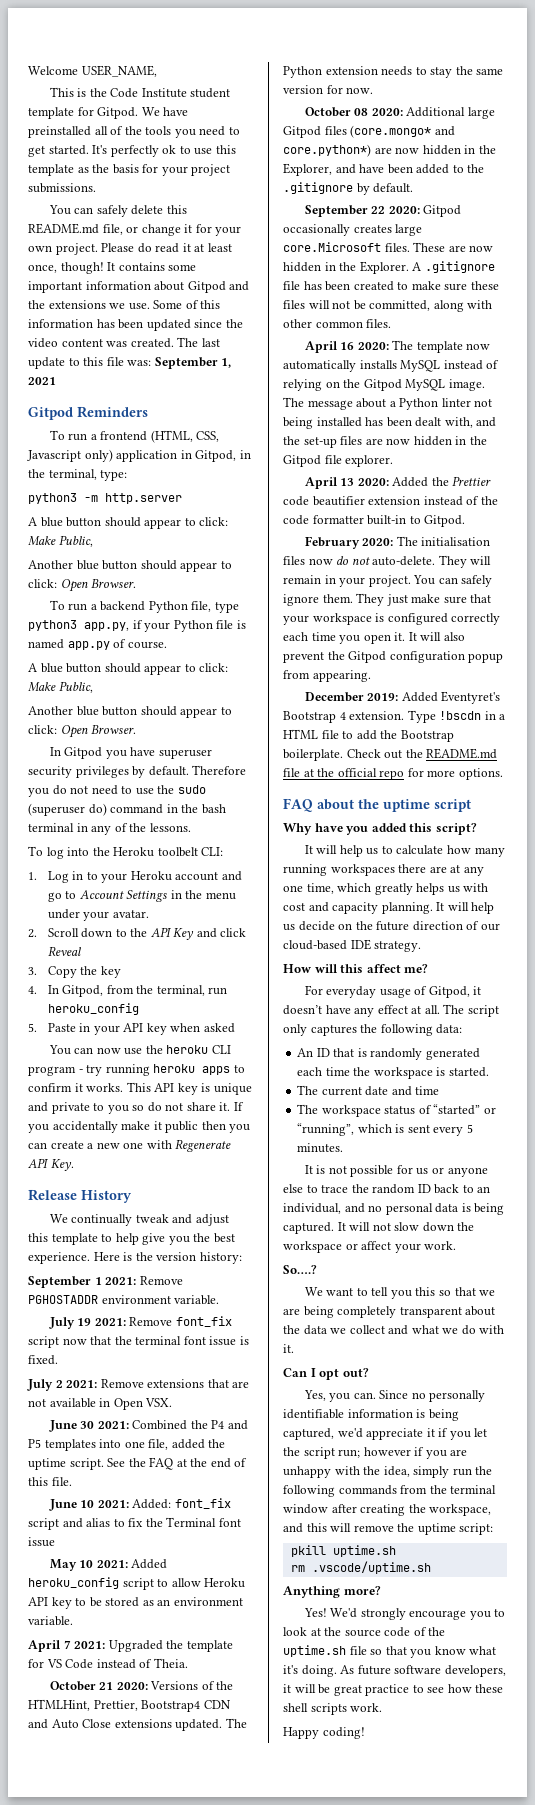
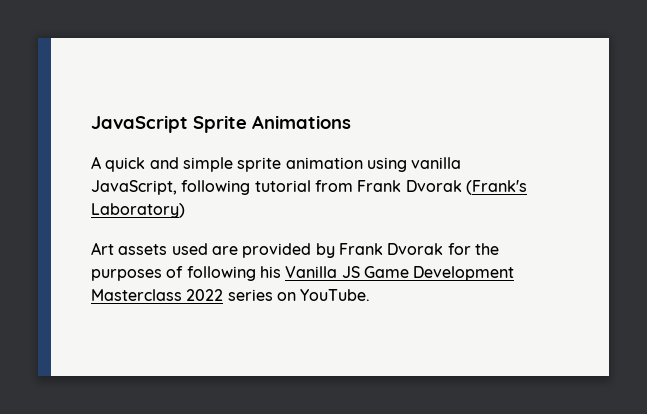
[28,65,157,77] [49,87,231,98] [28,107,189,119] [28,126,240,138] [28,145,236,157] [28,164,231,176] [28,183,96,193] [48,205,187,217] [28,223,242,236] [28,243,232,255] [28,262,197,274] [28,281,250,293] [28,300,221,310] [28,319,243,331] [28,337,220,348] [28,357,232,369] [28,377,56,385] [28,406,148,420] [49,430,220,443] [27,449,251,462] [28,469,128,481] [28,493,182,504] [28,517,229,529] [28,535,93,547] [28,560,232,572] [28,579,137,592] [49,600,239,613] [28,620,246,632] [28,639,167,650] [28,663,229,675] [28,681,93,693] [28,706,232,718] [28,725,137,738] [49,747,212,759] [28,765,247,778] [28,785,206,797] [28,803,226,816] [28,823,191,835] [28,846,224,859] [28,871,242,883] [47,890,236,902] [47,909,149,921] [28,927,247,940] [47,946,82,956] [28,966,121,978] [28,985,228,997] [47,1003,139,1015] [28,1023,235,1035] [48,1045,231,1055] [28,1064,245,1076] [28,1082,252,1095] [28,1102,244,1114] [28,1121,251,1133] [28,1139,232,1152] [28,1158,74,1171] [28,1189,132,1203] [49,1214,229,1226] [28,1233,235,1245] [28,1252,242,1264] [28,1276,183,1288] [28,1295,220,1305] [48,1316,232,1329] [28,1336,249,1348] [28,1355,58,1365] [27,1379,250,1391] [28,1398,173,1410] [48,1420,248,1432] [28,1439,226,1451] [28,1457,248,1470] [28,1477,72,1486] [48,1498,231,1511] [28,1517,241,1530] [28,1537,55,1547] [49,1559,168,1571] [28,1577,246,1590] [28,1597,243,1609] [28,1616,73,1626] [28,1640,233,1652] [28,1658,188,1669] [49,1681,234,1691] [28,1699,231,1712] [28,1718,247,1731] [283,66,504,78] [283,85,374,94] [304,107,495,119] [283,125,455,138] [283,144,496,157] [283,163,485,176] [283,182,414,195] [304,205,462,217] [283,224,423,236] [283,242,494,252] [283,261,495,274] [283,281,499,291] [283,300,493,312] [283,319,392,328] [304,340,491,353] [283,360,500,372] [283,379,485,391] [283,397,493,410] [283,417,497,429] [283,436,487,448] [283,455,394,467] [304,476,492,489] [283,496,498,506] [283,515,466,527] [304,536,491,549] [283,555,492,568] [283,575,493,587] [283,593,492,606] [283,613,501,625] [283,632,465,644] [283,651,504,663] [283,670,371,682] [304,691,501,704] [283,710,506,723] [283,729,454,742] [283,748,498,761] [283,768,503,780] [283,798,471,812] [283,823,477,835] [304,845,505,857] [283,864,484,876] [283,883,489,895] [283,902,495,914] [283,921,500,931] [283,939,422,952] [283,964,429,973] [304,985,482,998] [283,1004,499,1017] [283,1024,463,1036] [297,1048,480,1060] [297,1067,489,1079] [297,1085,440,1096] [297,1104,496,1117] [297,1123,473,1136] [297,1143,344,1153] [304,1165,488,1177] [283,1184,491,1194] [283,1203,505,1215] [283,1222,475,1234] [283,1241,457,1253] [283,1265,317,1274] [304,1287,496,1299] [283,1306,496,1318] [283,1325,505,1335] [283,1344,294,1353] [283,1368,369,1380] [303,1390,486,1402] [283,1409,459,1421] [283,1428,488,1440] [283,1447,468,1459] [283,1466,493,1478] [283,1485,497,1497] [283,1504,492,1516] [283,1523,494,1535] [290,1545,396,1557] [290,1561,431,1574] [283,1586,381,1598] [303,1608,506,1620] [283,1627,446,1637] [283,1645,497,1658] [283,1665,506,1677] [283,1684,504,1696] [283,1703,383,1715] [283,1727,365,1739] Welcome USER_NAME, // This is the Code Institute student template for Gitpod. We have preinstalled all of the tools you need to get started. It's perfectly ok to use this template as the basis for your project submissions. // You can safely delete this README.md file, or change it for your own project. Please do read it at least once, though! It contains some important information about Gitpod and the extensions we use. Some of this information has been updated since the video content was created. The last update to this file was: September 1, 2021 // Gitpod Reminders // To run a frontend (HTML, CSS, Javascript only) application in Gitpod, in the terminal, type: // python3 -m http.server // A blue button should appear to click: Make Public, // Another blue button should appear to click: Open Browser. // To run a backend Python file, type python3 app.py, if your Python file is named app.py of course. // A blue button should appear to click: Make Public, // Another blue button should appear to click: Open Browser. // In Gitpod you have superuser security privileges by default. Therefore you do not need to use the sudo (superuser do) command in the bash terminal in any of the lessons. // To log into the Heroku toolbelt CLI: // 1. Log in to your Heroku account and go to Account Settings in the menu under your avatar. // 2. Scroll down to the API Key and click Reveal // 3. Copy the key // 4. In Gitpod, from the terminal, run heroku_config // 5. Paste in your API key when asked // You can now use the heroku CLI program - try running heroku apps to confirm it works. This API key is unique and private to you so do not share it. If you accidentally make it public then you can create a new one with Regenerate API Key. // Release History // We continually tweak and adjust this template to help give you the best experience. Here is the version history: // September 1 2021: Remove PGHOSTADDR environment variable. // July 19 2021: Remove font_fix script now that the terminal font issue is fixed. // July 2 2021: Remove extensions that are not available in Open VSX. // June 30 2021: Combined the P4 and P5 templates into one file, added the uptime script. See the FAQ at the end of this file. // June 10 2021: Added: font_fix script and alias to fix the Terminal font issue // May 10 2021: Added heroku_config script to allow Heroku API key to be stored as an environment variable. // April 7 2021: Upgraded the template for VS Code instead of Theia. // October 21 2020: Versions of the HTMLHint, Prettier, Bootstrap4 CDN and Auto Close extensions updated. The Python extension needs to stay the same version for now. // October 08 2020: Additional large Gitpod files (core.mongo* and core.python*) are now hidden in the Explorer, and have been added to the .gitignore by default. // September 22 2020: Gitpod occasionally creates large core.Microsoft files. These are now hidden in the Explorer. A .gitignore file has been created to make sure these files will not be committed, along with other common files. // April 16 2020: The template now automatically installs MySQL instead of relying on the Gitpod MySQL image. The message about a Python linter not being installed has been dealt with, and the set-up files are now hidden in the Gitpod file explorer. // April 13 2020: Added the Prettier code beautifier extension instead of the code formatter built-in to Gitpod. // February 2020: The initialisation files now do not auto-delete. They will remain in your project. You can safely ignore them. They just make sure that your workspace is configured correctly each time you open it. It will also prevent the Gitpod configuration popup from appearing. // December 2019: Added Eventyret's Bootstrap 4 extension. Type !bscdn in a HTML file to add the Bootstrap boilerplate. Check out the README.md file at the official repo for more options. // FAQ about the uptime script // Why have you added this script? // It will help us to calculate how many running workspaces there are at any one time, which greatly helps us with cost and capacity planning. It will help us decide on the future direction of our cloud-based IDE strategy. // How will this affect me? // For everyday usage of Gitpod, it doesn’t have any effect at all. The script only captures the following data: // An ID that is randomly generated each time the workspace is started. // The current date and time // The workspace status of “started” or “running”, which is sent every 5 minutes. // It is not possible for us or anyone else to trace the random ID back to an individual, and no personal data is being captured. It will not slow down the workspace or affect your work. // So….? // We want to tell you this so that we are being completely transparent about the data we collect and what we do with it. // Can I opt out? // Yes, you can. Since no personally identifiable information is being captured, we'd appreciate it if you let the script run; however if you are unhappy with the idea, simply run the following commands from the terminal window after creating the workspace, and this will remove the uptime script: // pkill uptime.sh // rm .vscode/uptime.sh // Anything more? // Yes! We'd strongly encourage you to look at the source code of the uptime.sh file so that you know what it's doing. As future software developers, it will be great practice to see how these shell scripts work. // Happy coding! -> [91,115,351,133] [91,156,462,172] [91,180,527,195] [91,203,185,218] [91,242,499,258] [91,266,515,281] [91,289,371,301] JavaScript Sprite Animations // A quick and simple sprite animation using vanilla JavaScript, following tutorial from Frank Dvorak (Frank's Laboratory) // Art assets used are provided by Frank Dvorak for the purposes of following his Vanilla JS Game Development Masterclass 2022 series on YouTube.

